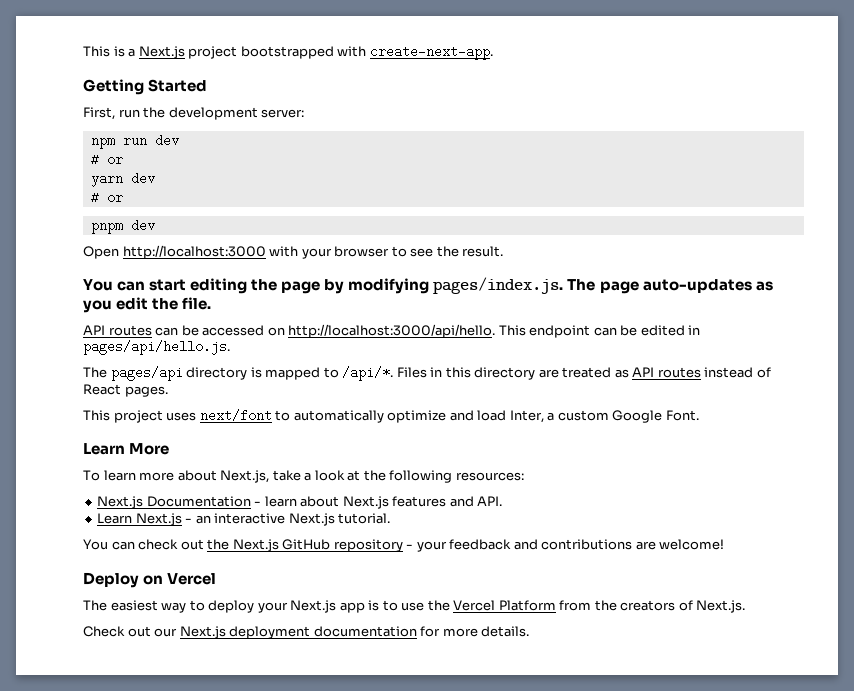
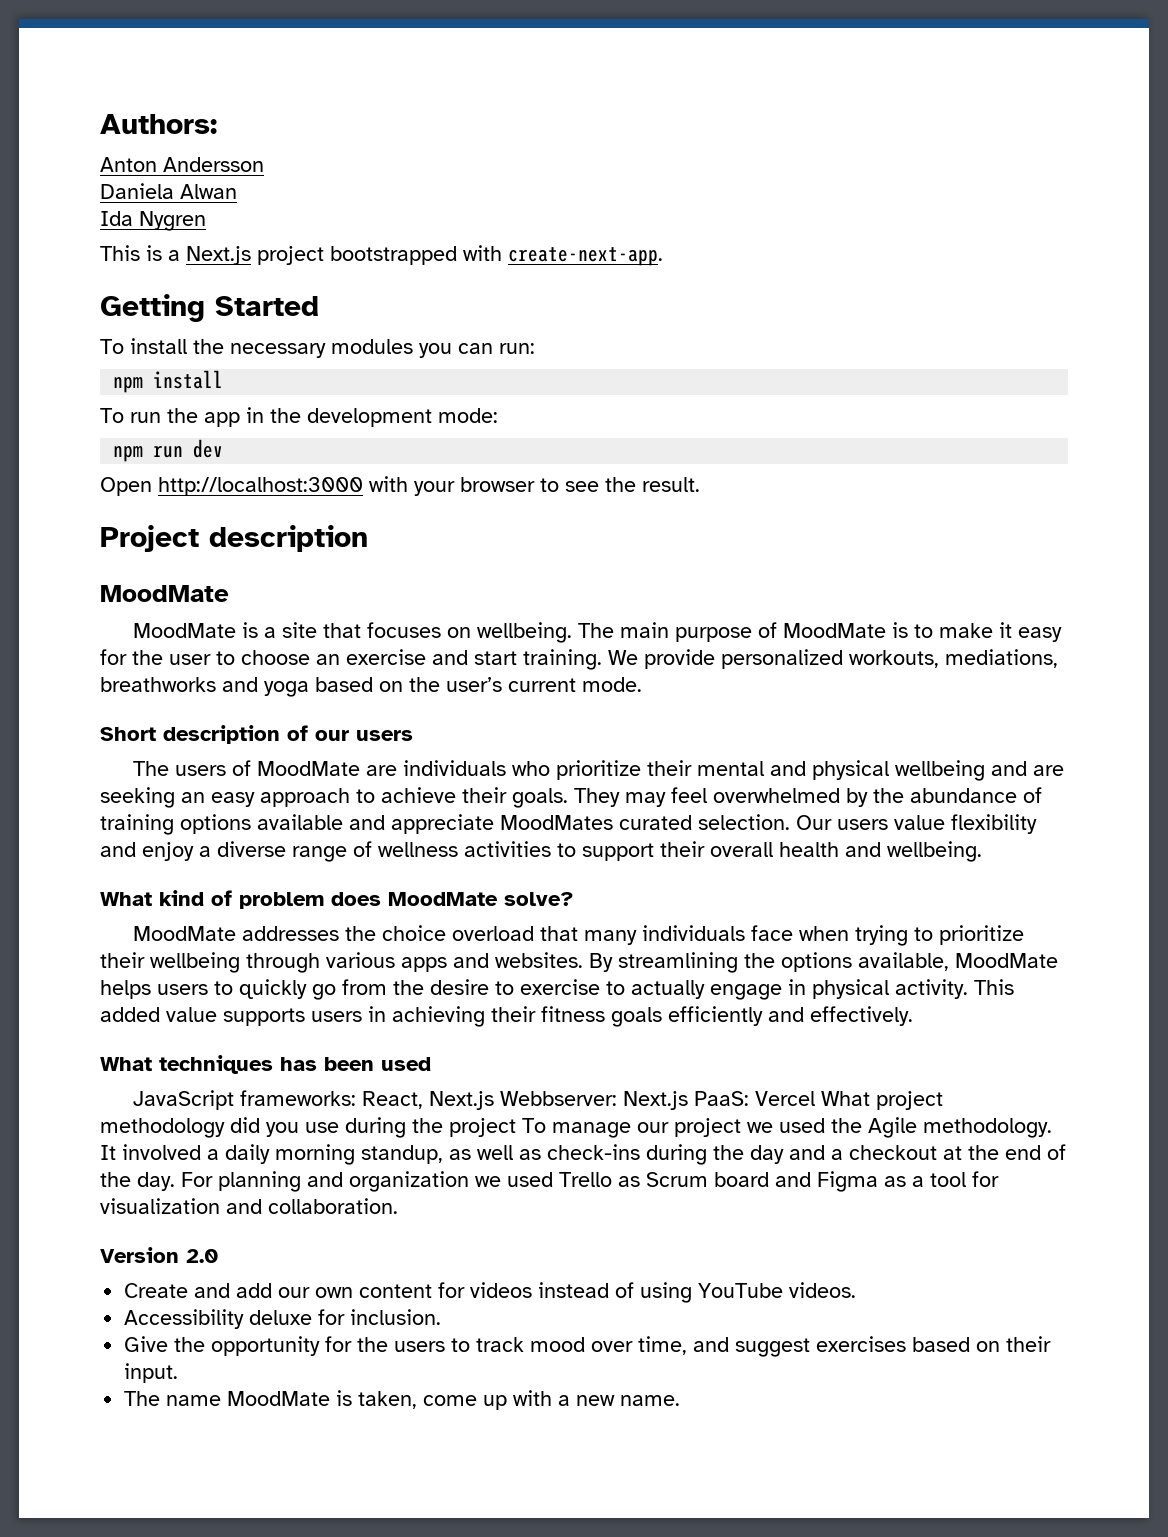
(83, 51) none -> [100,114,217,134] [100,157,264,172] [100,183,237,199] [100,211,206,231] Authors: // Anton Andersson // Daniela Alwan // Ida Nygren //
[83,107,305,120] [90,134,179,149] [90,153,123,166] [90,172,155,187] [90,191,123,204] [90,223,123,234] First, run the development server: // npm run dev // # or // yarn dev // # or // pnpm -> [100,338,535,358] [113,370,224,393] [100,407,498,427] [113,445,184,462] To install the necessary modules you can run: // npm install // To run the app in the development mode: // npm run
[83,277,773,294] [83,297,212,313] [83,324,701,338] [83,340,230,355] [83,366,771,381] [83,384,168,397] [83,409,699,423] [83,443,170,455] [83,470,524,483] [97,496,503,509] [97,513,391,526] [83,539,725,552] [83,572,217,588] [83,600,746,613] [83,626,530,639] You can start editing the page by modifying pages/index.js. The page auto-updates as you edit the file. // API routes can be accessed on http://localhost:3000/api/hello. This endpoint can be edited in pages/api/hello.js. // The pages/api directory is mapped to /api/*. Files in this directory are treated as API routes instead of React pages. // This project uses next/font to automatically optimize and load Inter, a custom Google Font. // Learn More // To learn more about Next.js, take a look at the following resources: // Next.js Documentation - learn about Next.js features and API. // Learn Next.js - an interactive Next.js tutorial. // You can check out the Next.js GitHub repository - your feedback and contributions are welcome! // Deploy on Vercel // The easiest way to deploy your Next.js app is to use the Vercel Platform from the creators of Next.js. // Check out our Next.js deployment documentation for more details. -> [100,525,368,552] [100,585,229,602] [133,622,1063,643] [100,649,1058,670] [100,677,642,697] [100,725,413,744] [133,760,1065,781] [100,787,1042,808] [100,814,1037,835] [100,841,982,862] [100,890,574,909] [133,925,1025,946] [100,952,1058,973] [100,979,1014,1000] [100,1006,913,1027] [100,1055,431,1074] [133,1090,944,1110] [100,1117,1052,1138] [100,1144,1066,1165] [100,1171,999,1192] [100,1198,398,1214] [100,1247,218,1263] [124,1282,857,1303] [124,1309,442,1329] [124,1336,1052,1357] [124,1363,179,1383] [124,1390,681,1410] Project description // MoodMate // MoodMate is a site that focuses on wellbeing. The main purpose of MoodMate is to make it easy for the user to choose an exercise and start training. We provide personalized workouts, mediations, breathworks and yoga based on the user’s current mode. // Short description of our users // The users of MoodMate are individuals who prioritize their mental and physical wellbeing and are seeking an easy approach to achieve their goals. They may feel overwhelmed by the abundance of training options available and appreciate MoodMates curated selection. Our users value flexibility and enjoy a diverse range of wellness activities to support their overall health and wellbeing. // What kind of problem does MoodMate solve? // MoodMate addresses the choice overload that many individuals face when trying to prioritize their wellbeing through various apps and websites. By streamlining the options available, MoodMate helps users to quickly go from the desire to exercise to actually engage in physical activity. This added value supports users in achieving their fitness goals efficiently and effectively. // What techniques has been used // JavaScript frameworks: React, Next.js Webbserver: Next.js PaaS: Vercel What project methodology did you use during the project To manage our project we used the Agile methodology. It involved a daily morning standup, as well as check-ins during the day and a checkout at the end of the day. For planning and organization we used Trello as Scrum board and Figma as a tool for visualization and collaboration. // Version 2.0 // Create and add our own content for videos instead of using YouTube videos. // Accessibility deluxe for inclusion. // Give the opportunity for the users to track mood over time, and suggest exercises based on their input. // The name MoodMate is taken, come up with a new name.

